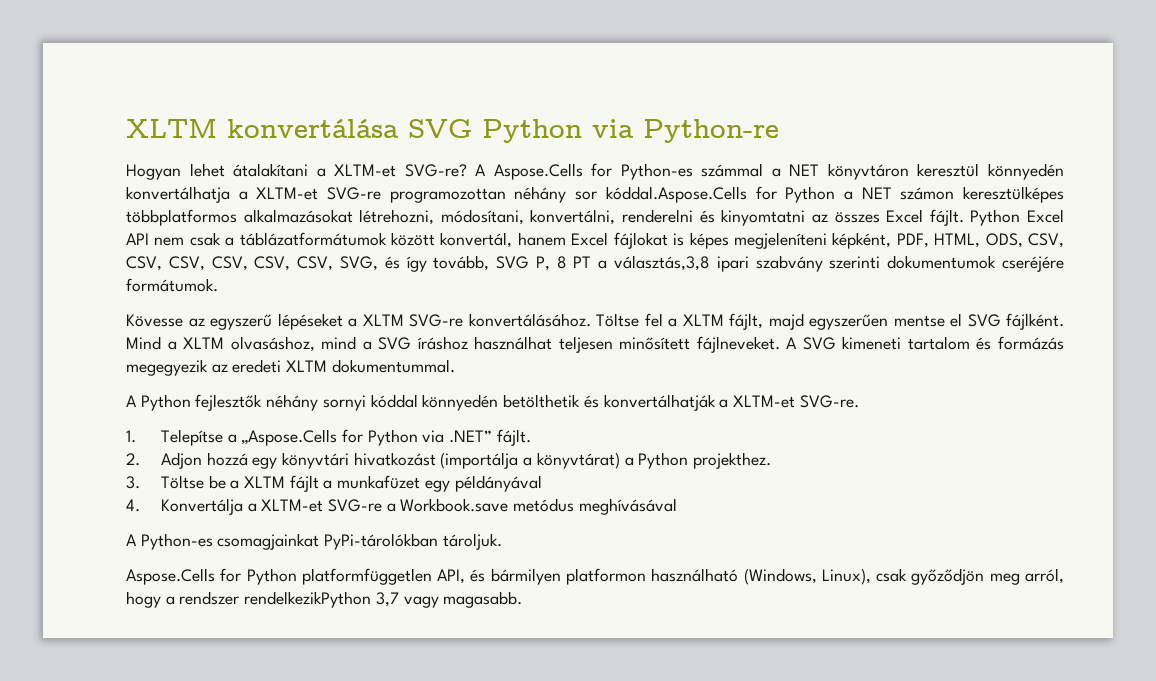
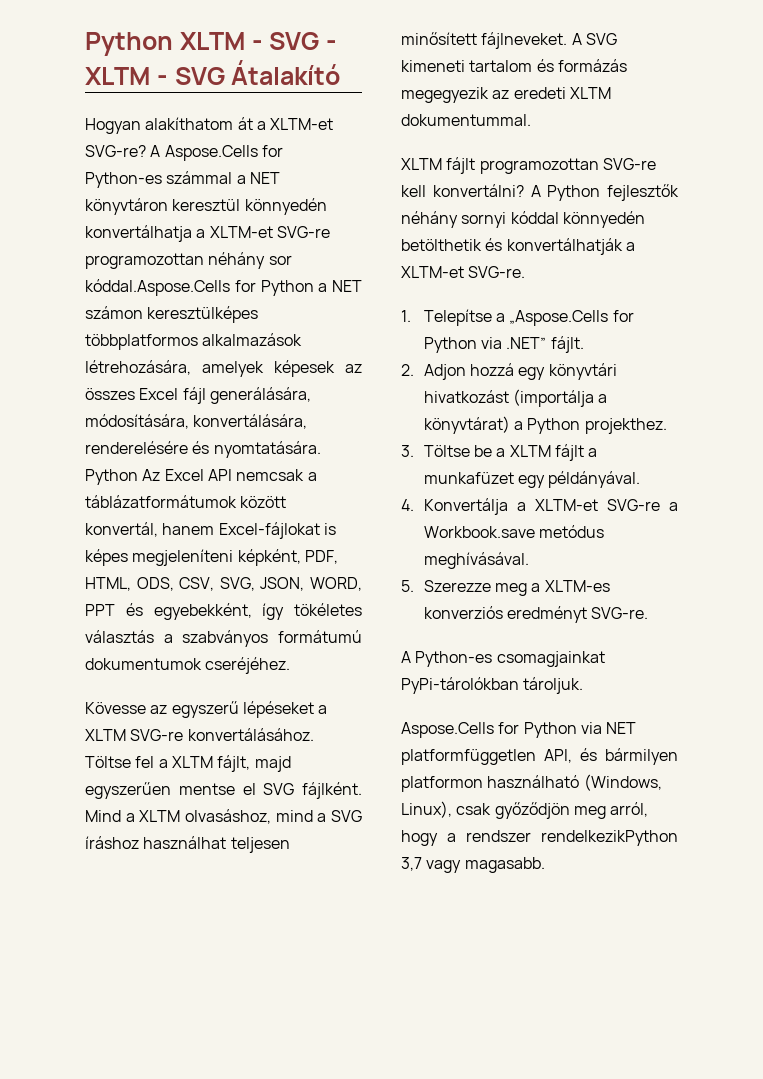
[126,119,779,143] XLTM konvertálása SVG Python via Python-re -> [85,32,337,56] [85,60,341,85] Python XLTM - SVG - XLTM - SVG Átalakító
[189,163,309,177] lehet átalakítani -> [145,117,253,130] alakíthatom át
[243,209,1065,226] [126,232,221,246] alkalmazásokat létrehozni, módosítani, konvertálni, renderelni és kinyomtatni az összes Excel fájlt. Python Excel API nem csak -> [202,333,303,346] [85,360,362,377] [85,387,311,404] [85,414,308,429] [85,441,321,458] [85,469,305,485] alkalmazások létrehozására, amelyek képesek az összes Excel fájl generálására, módosítására, konvertálására, renderelésére és nyomtatására. Python Az Excel API nemcsak
[571,232,668,249] Excel fájlokat -> [218,522,320,539] Excel-fájlokat
[126,255,1064,272] [126,278,218,292] CSV, CSV, CSV, CSV, CSV, SVG, és így tovább, SVG P, 8 PT a választás,3,8 ipari szabvány szerinti dokumentumok cseréjére formátumok. -> [219,577,362,591] [85,603,362,620] [85,630,362,647] [85,657,291,674] SVG, JSON, WORD, PPT és egyebekként, így tökéletes választás a szabványos formátumú dokumentumok cseréjéhez.
(455, 366) none -> [401,157,656,174] [401,184,524,197] XLTM fájlt programozottan SVG-re kell konvertálni?
[454,475,542,492] példányával -> [548,471,641,488] példányával.
[578,498,677,515] meghívásával -> [423,552,529,569] [401,580,610,596] [423,606,649,623] meghívásával. // 5. Szerezze meg a XLTM-es konverziós eredményt SVG-re.
(297, 576) none -> [580,722,637,734] via NET

